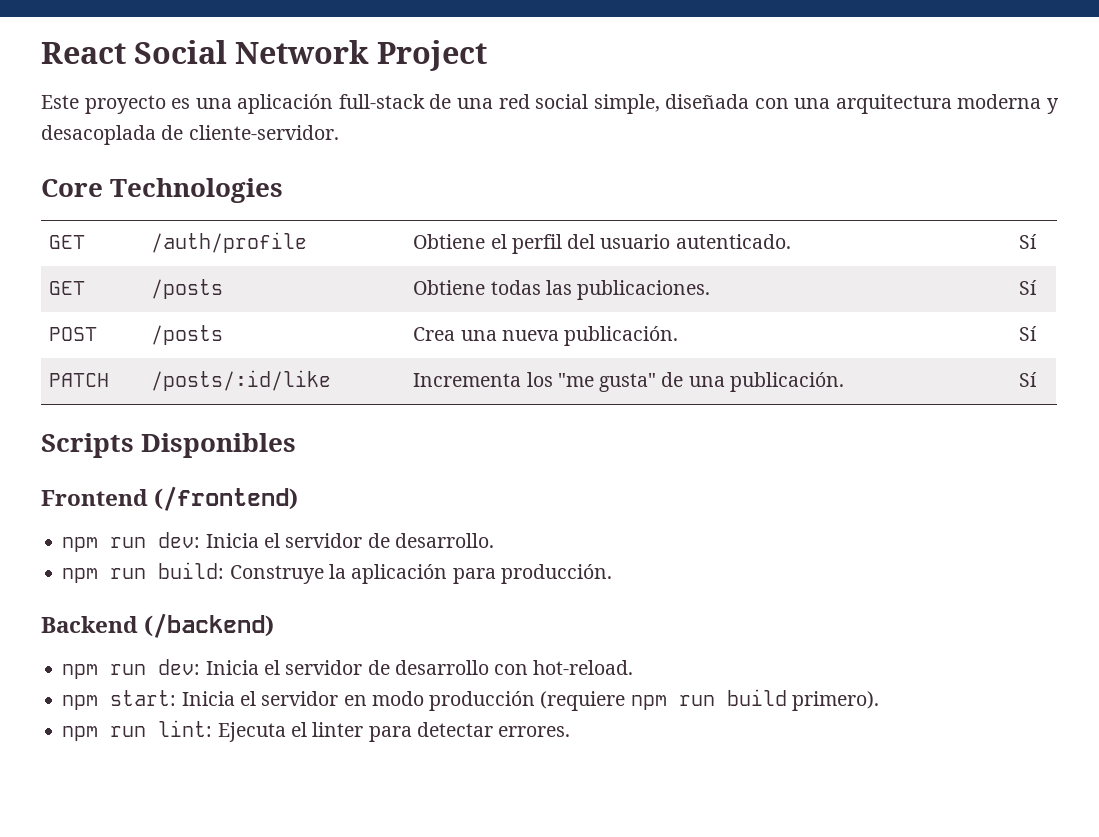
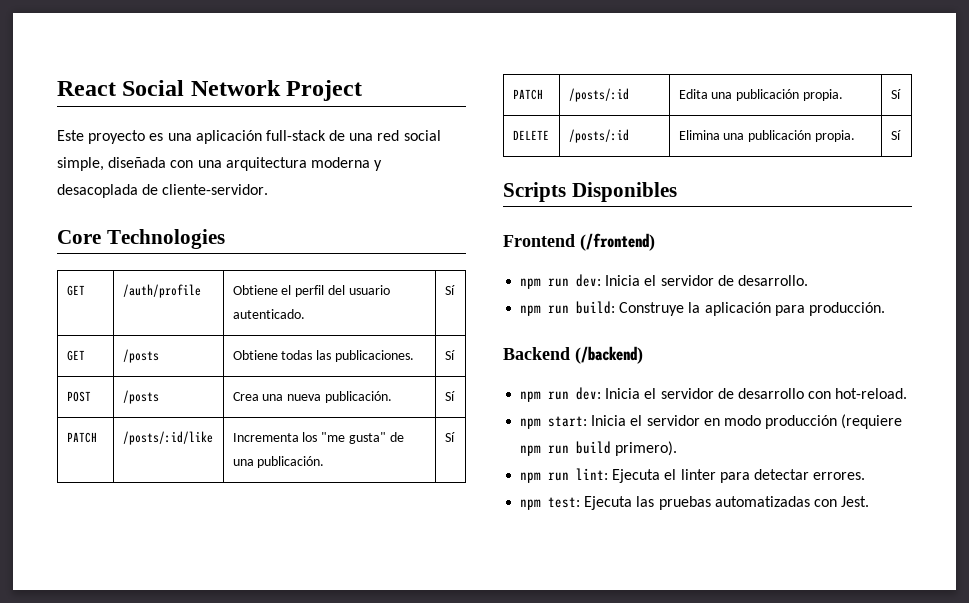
(1038, 379) none -> [512,89,543,100] [568,88,629,102] [678,89,843,101] [890,89,901,99] [512,130,549,140] [568,129,629,143] [678,130,855,142] [890,130,901,140] // PATCH | /posts/:id | Edita una publicación propia. | Sí // DELETE | /posts/:id | Elimina una publicación propia. | Sí
(571, 731) none -> [520,496,870,510] // npm test: Ejecuta las pruebas automatizadas con Jest.

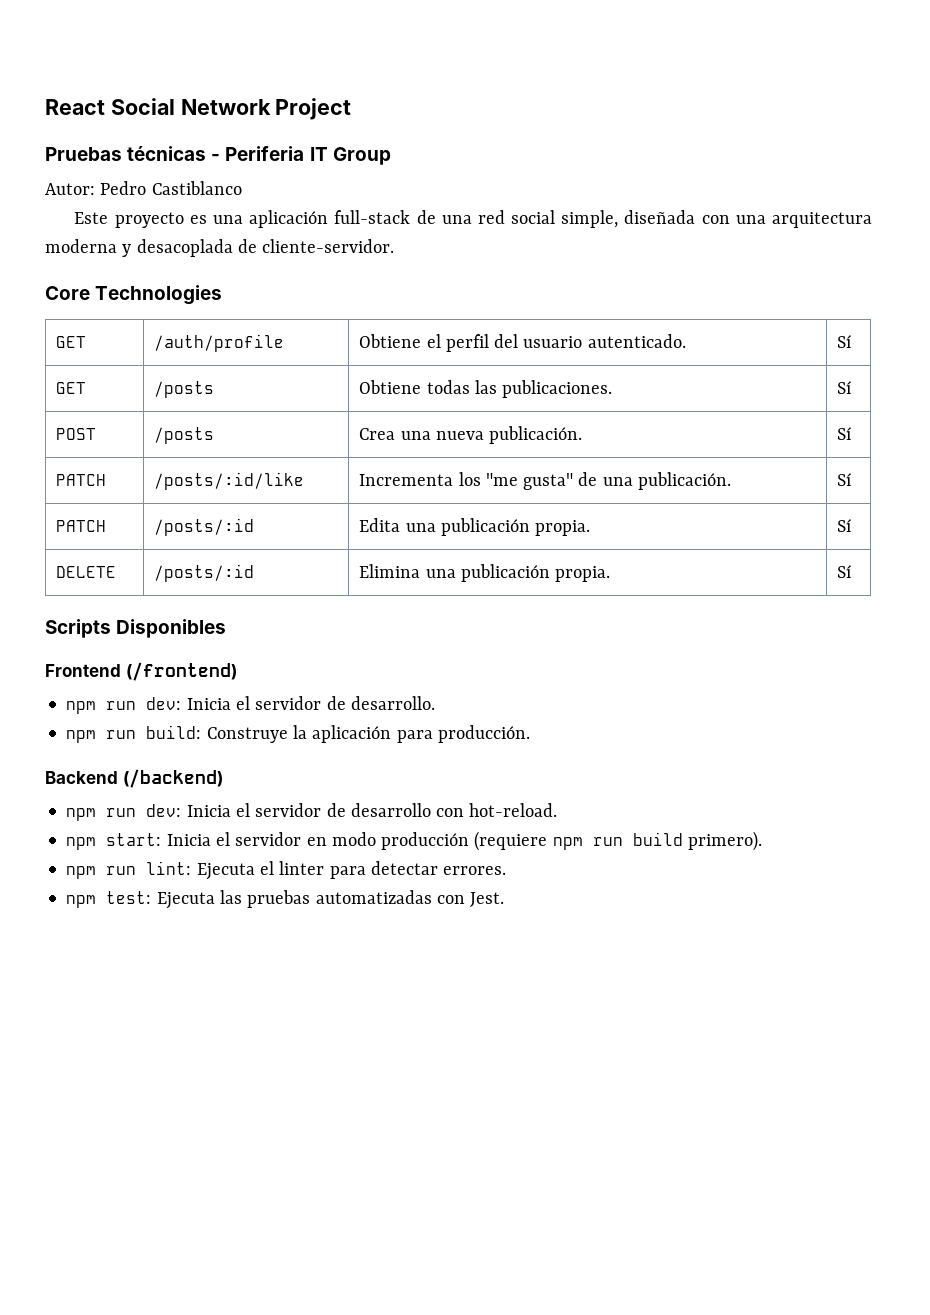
(363, 90) none -> [45,146,391,165] [45,181,242,195] // Pruebas técnicas - Periferia IT Group // Autor: Pedro Castiblanco

